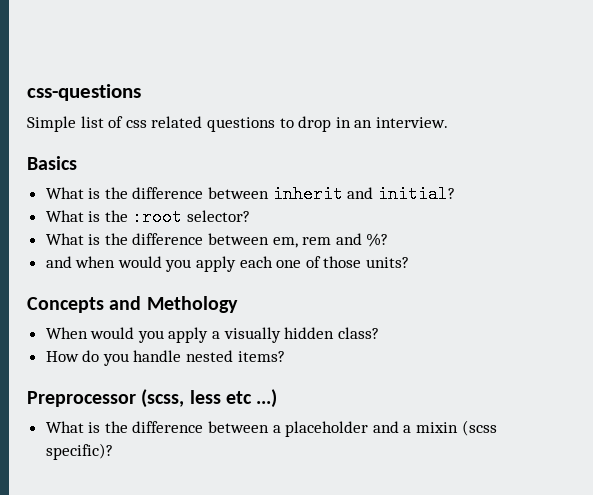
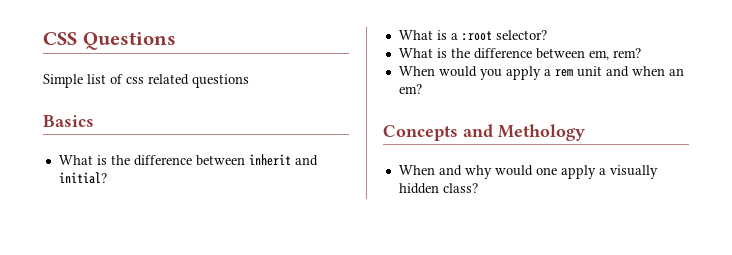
[27,84,141,101] css-questions -> [43,32,176,50] CSS Questions
[279,116,448,132] to drop in an interview. -> (249, 81) none
[104,210,128,222] the -> [450,33,458,40] a
[302,233,389,247] [45,256,410,272] rem and %? // and when would you apply each one of those units? -> [612,48,641,58] [398,66,684,80] [398,84,422,94] rem? // When would you apply a rem unit and when an em?
[90,327,164,343] would you -> [438,165,557,179] and why would one
[45,350,285,366] [27,389,278,408] [45,420,497,437] [45,443,113,460] // How do you handle nested items? // Preprocessor (scss, less etc ...) // What is the difference between a placeholder and a mixin (scss specific)? -> (478, 188) none

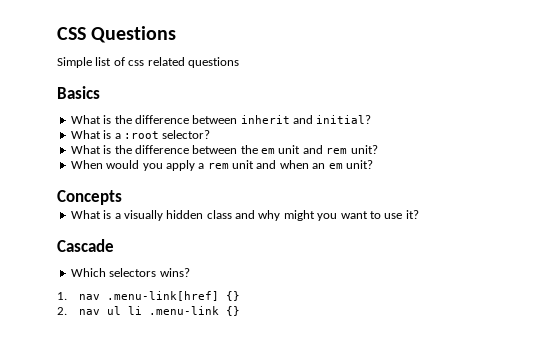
[588,48,641,60] em, rem? -> [240,145,378,154] the em unit and rem unit?
[398,84,422,94] em? -> [328,160,373,169] em unit?
[463,124,585,141] [398,165,658,179] [398,183,478,194] and Methology // When and why would one apply a visually hidden class? -> [70,210,419,221] [57,239,114,252] [70,268,190,277] [57,291,240,301] [57,306,240,316] // What is a visually hidden class and why might you want to use it? // Cascade // Which selectors wins? // 1. nav .menu-link[href] {} // 2. nav ul li .menu-link {}

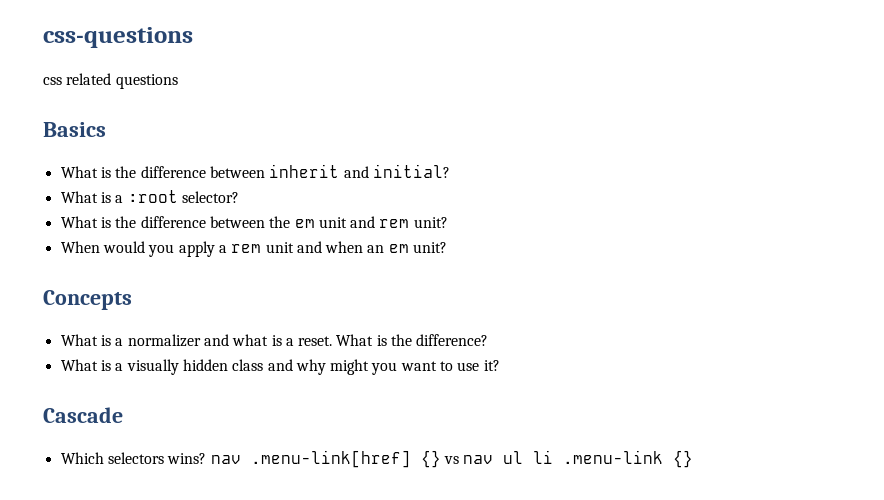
[57,26,177,43] [57,57,125,68] CSS Questions // Simple list of -> [43,27,193,48] css-questions //
(122, 197) none -> [60,334,489,347] // What is a normalizer and what is a reset. What is the difference?
[57,292,67,300] // 1. -> (207, 458) none
[57,307,67,315] // 2. -> [443,456,459,464] vs

